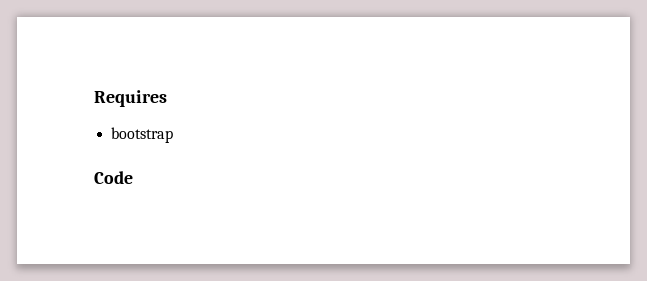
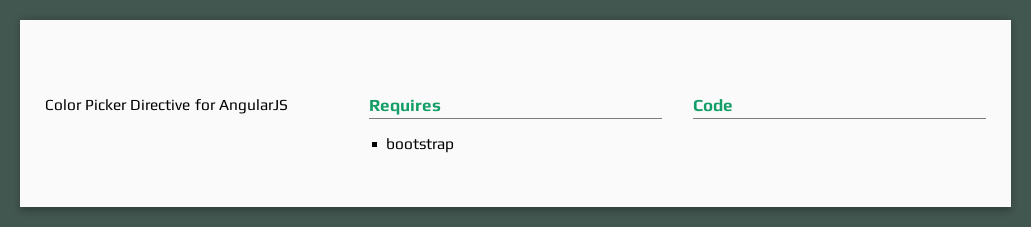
(94, 98) none -> [45,99,288,114] Color Picker Directive for AngularJS //

